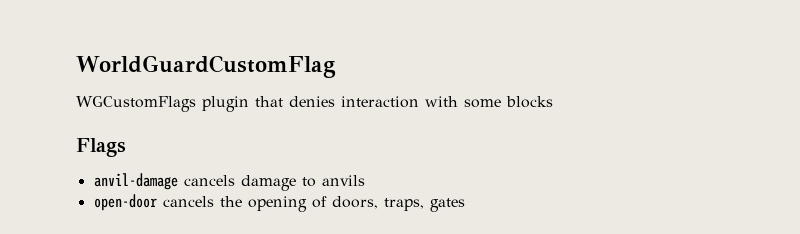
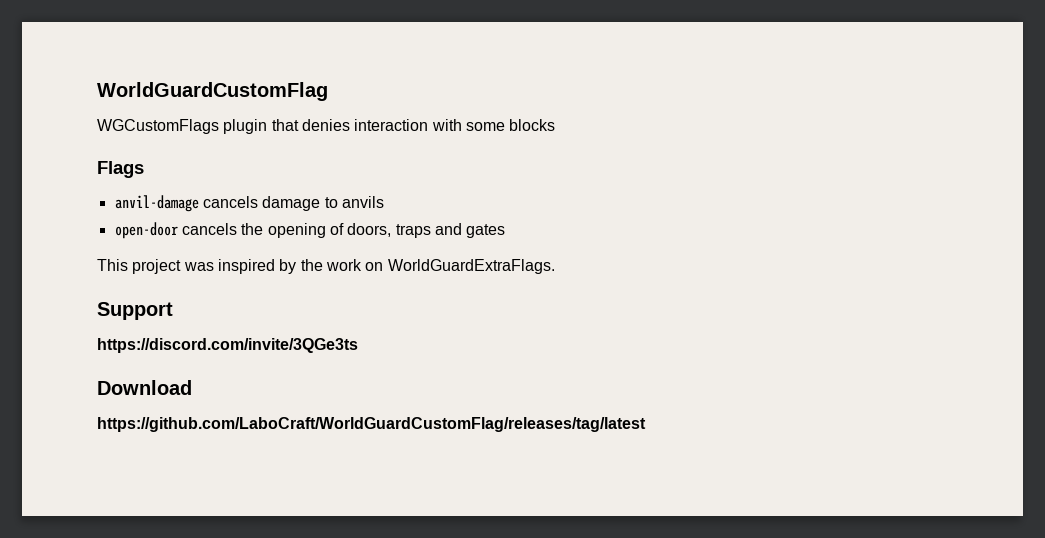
[383,198,424,211] traps, -> [395,223,462,238] traps and
(465, 205) none -> [97,259,555,274] [97,302,173,320] [97,338,358,353] [97,380,192,395] [97,417,646,432] // This project was inspired by the work on WorldGuardExtraFlags. // Support // https://discord.com/invite/3QGe3ts // Download // https://github.com/LaboCraft/WorldGuardCustomFlag/releases/tag/latest

